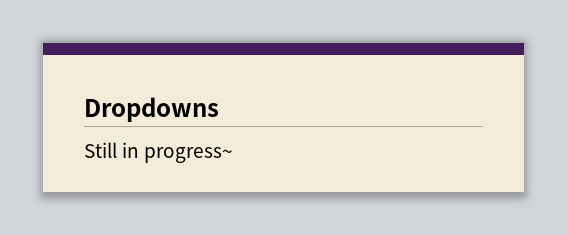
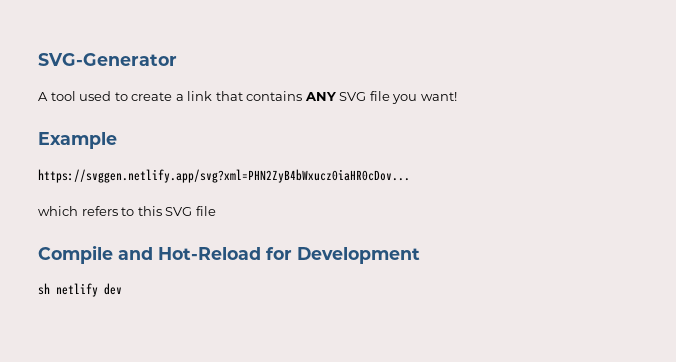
[84,97,219,122] [84,142,234,163] Dropdowns // Still in progress~ -> [38,53,177,66] [38,91,457,104] [38,132,117,149] [38,169,410,183] [38,206,216,216] [38,245,420,264] [38,283,122,297] SVG-Generator // A tool used to create a link that contains ANY SVG file you want! // Example // https://svggen.netlify.app/svg?xml=PHN2ZyB4bWxucz0iaHR0cDov... // which refers to this SVG file // Compile and Hot-Reload for Development // sh netlify dev

